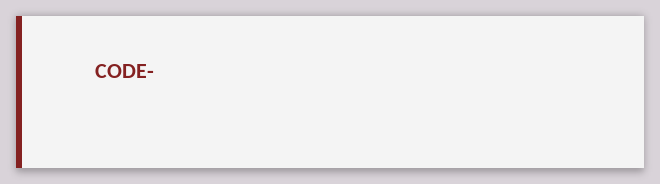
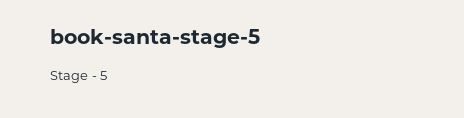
[95,64,154,78] CODE- -> [50,29,260,48] [50,71,108,83] book-santa-stage-5 // Stage - 5

